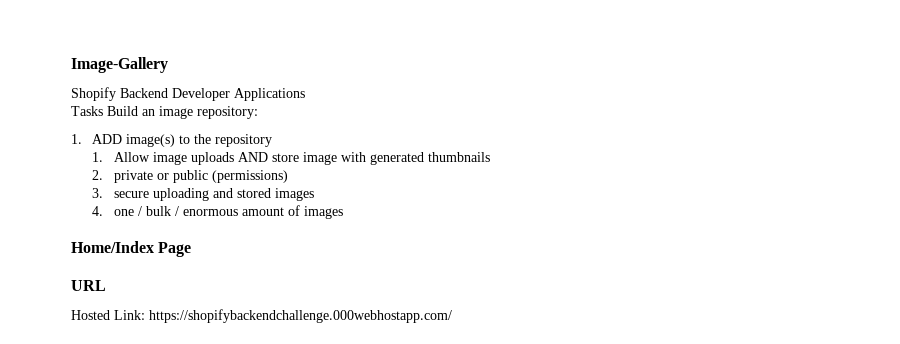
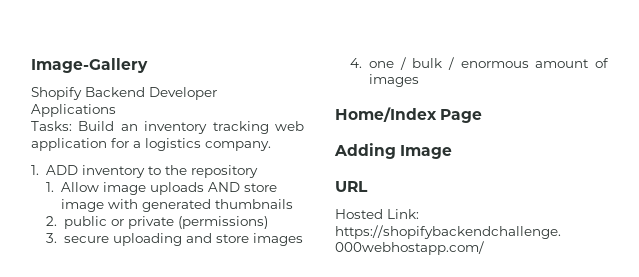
[71,106,103,116] Tasks -> [31,121,72,131] Tasks:
[159,106,258,119] image repository: -> [144,121,304,134] [31,138,271,151] inventory tracking web application for a logistics company.
[126,134,176,147] image(s) -> [82,165,146,178] inventory
[113,170,208,183] private or public -> [63,216,174,229] public or private
[236,188,271,198] stored -> [215,234,249,243] store
(192, 249) none -> [334,143,453,159] // Adding Image

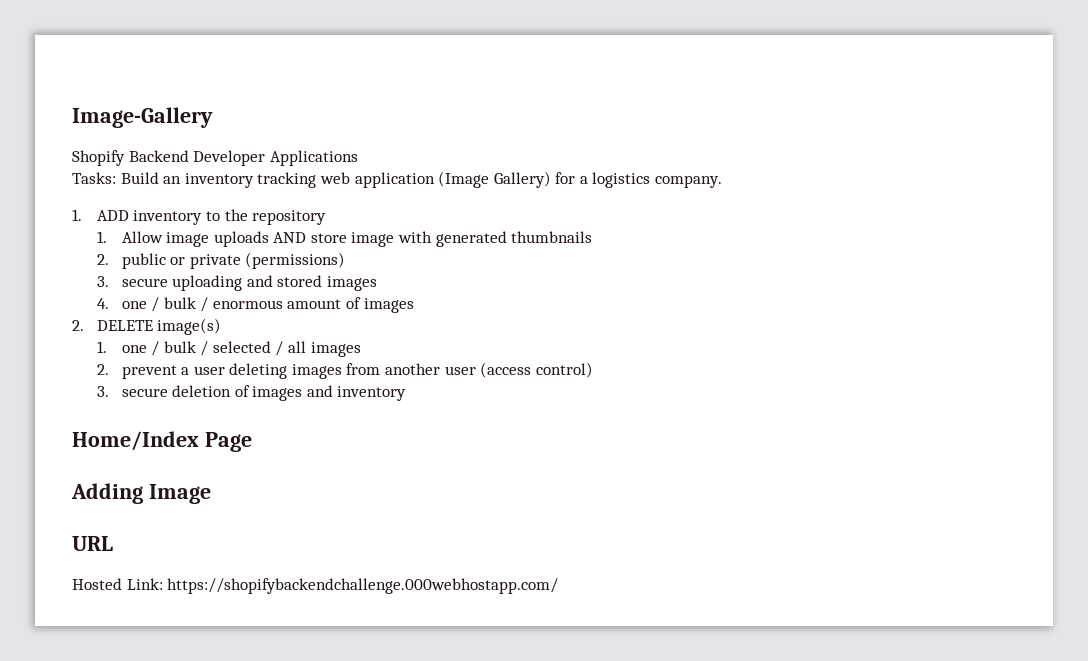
(107, 144) none -> [438,171,551,188] (Image Gallery)
[215,234,249,243] store -> [277,275,323,287] stored
(419, 80) none -> [72,318,222,335] [96,341,361,357] [96,362,593,379] [96,385,407,401] // 2. DELETE image(s) // 1. one / bulk / selected / all images // 2. prevent a user deleting images from another user (access control) // 3. secure deletion of images and inventory

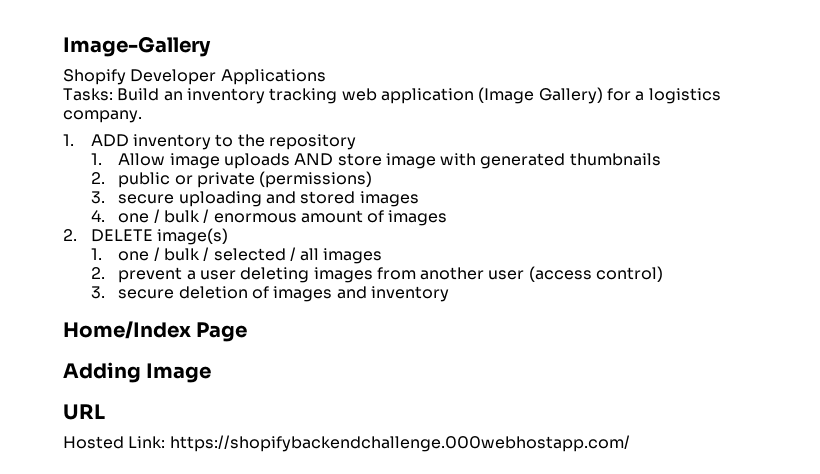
[128,150,189,162] Backend -> (126, 77) none

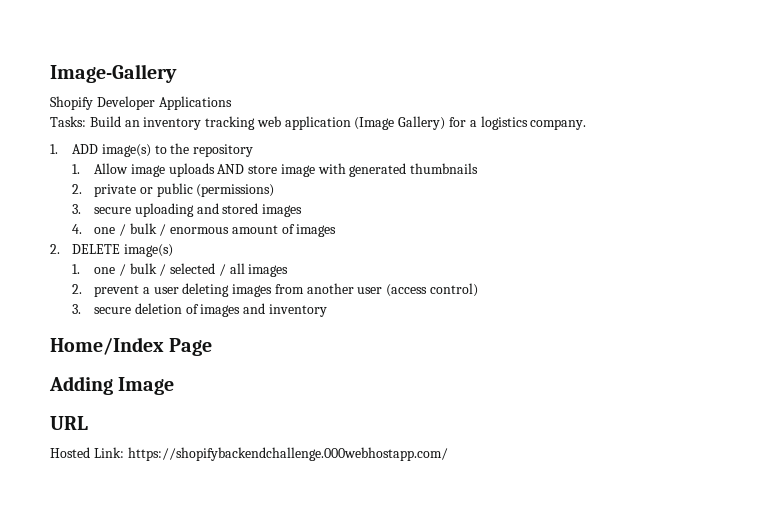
[132,134,211,150] inventory -> [101,144,151,157] image(s)
[118,172,255,188] public or private -> [93,183,193,197] private or public

